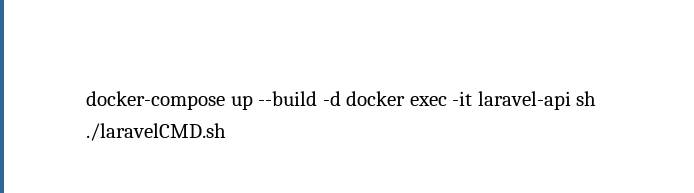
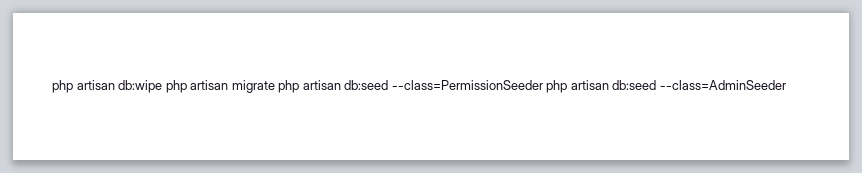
[86,91,597,110] [86,123,226,141] docker-compose up --build -d docker exec -it laravel-api sh ./laravelCMD.sh -> [52,80,786,93] php artisan db:wipe php artisan migrate php artisan db:seed --class=PermissionSeeder php artisan db:seed --class=AdminSeeder

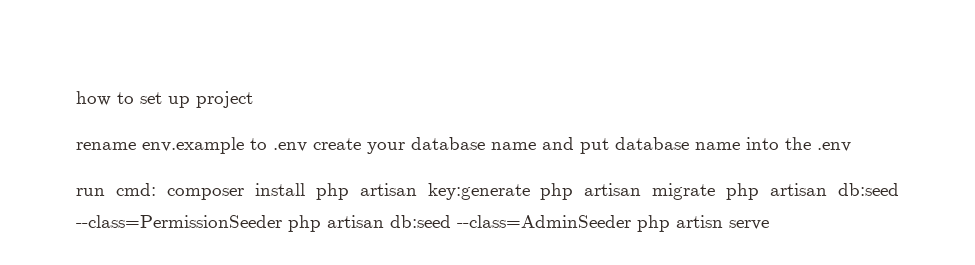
[52,80,163,93] php artisan db:wipe -> [76,91,253,108] [76,137,851,154] [76,183,530,200] how to set up project // rename env.example to .env create your database name and put database name into the .env // run cmd: composer install php artisan key:generate
(786, 85) none -> [637,215,769,232] php artisn serve

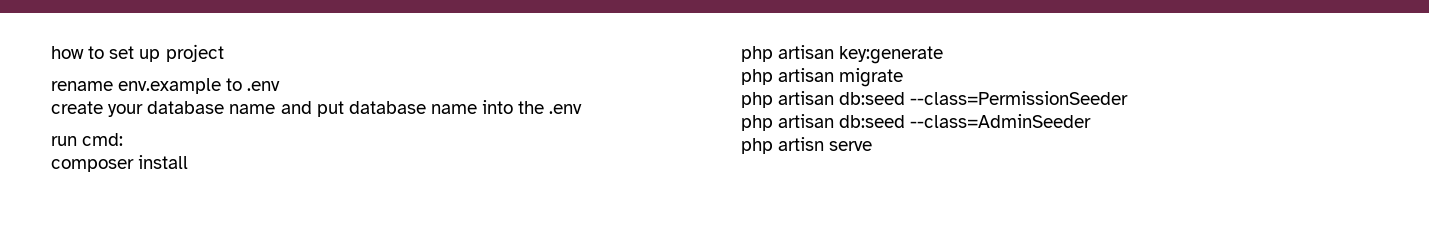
(307, 147) none -> (281, 86) //
(156, 189) none -> (124, 139) //
(305, 189) none -> (189, 162) //
(530, 191) none -> (944, 55) //
(716, 191) none -> (904, 77) //
(282, 221) none -> (1129, 98) //
(631, 221) none -> (1092, 121) //

